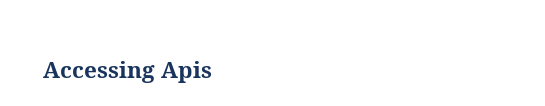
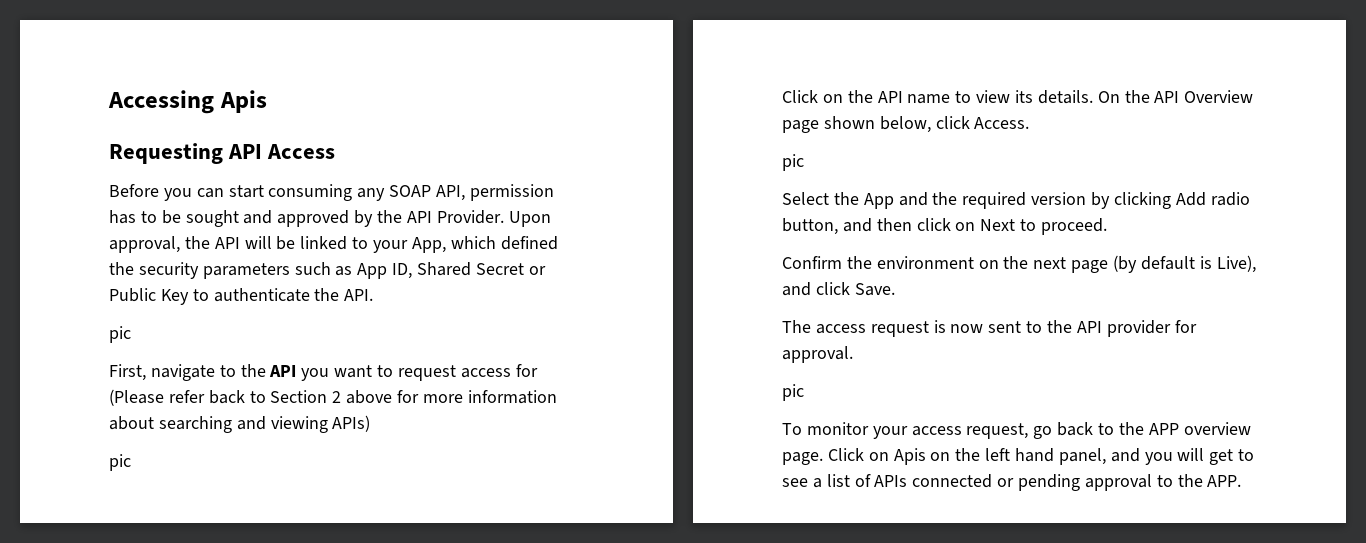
(213, 72) none -> [109,143,336,164] [109,184,554,201] [109,210,551,227] [109,236,558,253] [109,262,546,279] [109,288,374,305] [109,326,131,343] [109,364,538,381] [109,389,557,406] [109,415,371,433] [109,454,131,471] [782,90,1254,104] [782,116,1030,133] [782,154,804,171] [782,192,1250,209] [782,218,1108,235] [782,255,1256,273] [782,282,895,296] [782,320,1197,337] [782,346,853,363] [782,384,804,401] [782,422,1251,439] [782,448,1255,465] [782,474,1242,491] // Requesting API Access // Before you can start consuming any SOAP API, permission has to be sought and approved by the API Provider. Upon approval, the API will be linked to your App, which defined the security parameters such as App ID, Shared Secret or Public Key to authenticate the API. // pic // First, navigate to the API you want to request access for (Please refer back to Section 2 above for more information about searching and viewing APIs) // pic // Click on the API name to view its details. On the API Overview page shown below, click Access. // pic // Select the App and the required version by clicking Add radio button, and then click on Next to proceed. // Confirm the environment on the next page (by default is Live), and click Save. // The access request is now sent to the API provider for approval. // pic // To monitor your access request, go back to the APP overview page. Click on Apis on the left hand panel, and you will get to see a list of APIs connected or pending approval to the APP.

